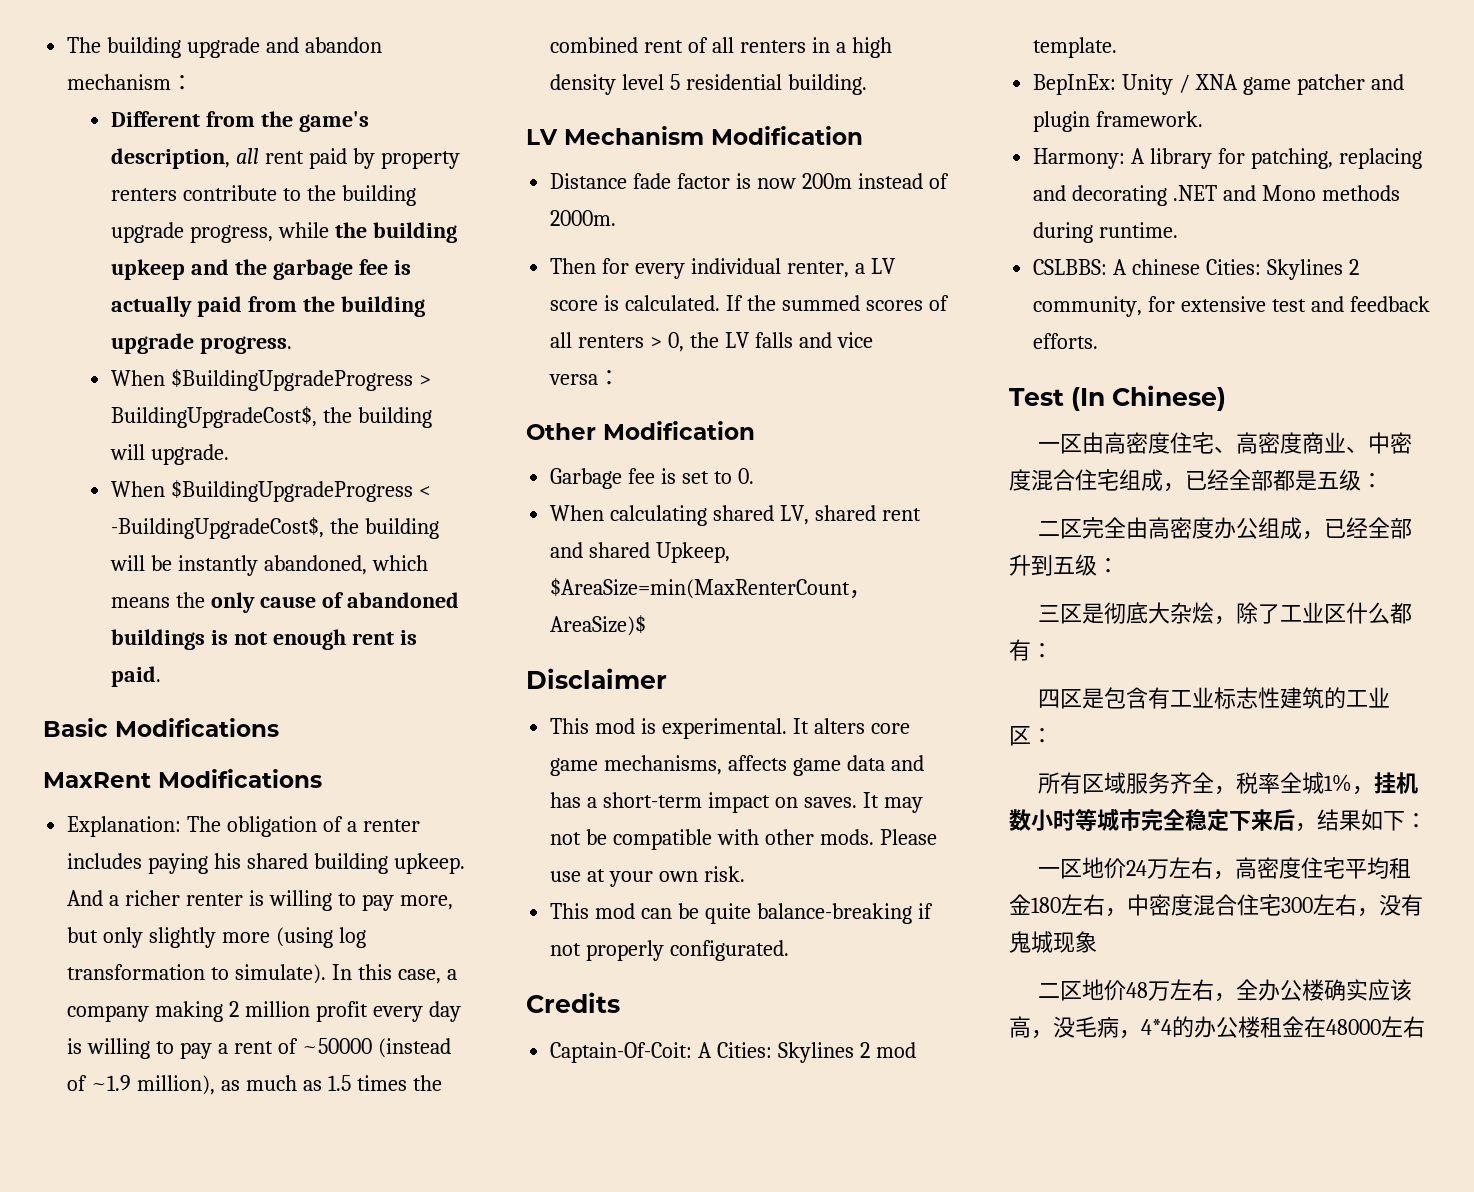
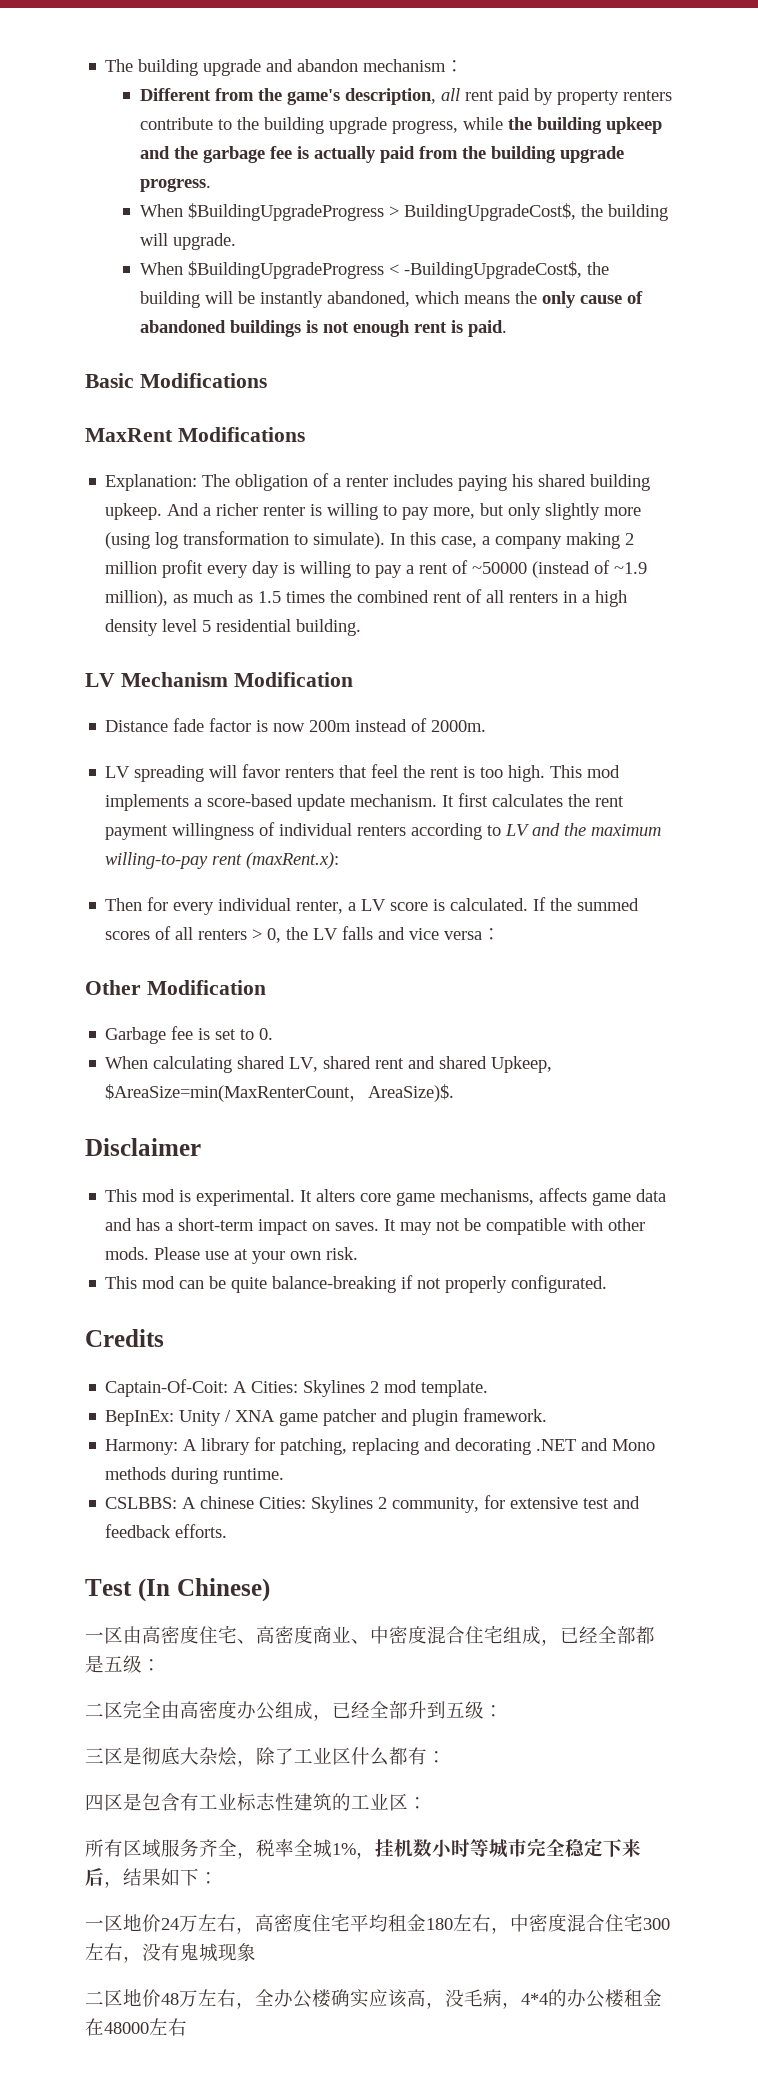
(617, 218) none -> [105,764,621,782] [105,793,625,811] [105,822,662,840] [105,852,340,869] // LV spreading will favor renters that feel the rent is too high. This mod implements a score-based update mechanism. It first calculates the rent payment willingness of individual renters according to LV and the maximum willing-to-pay rent (maxRent.x):
[550,615,647,636] AreaSize)$ -> [368,1084,455,1102] AreaSize)$.

